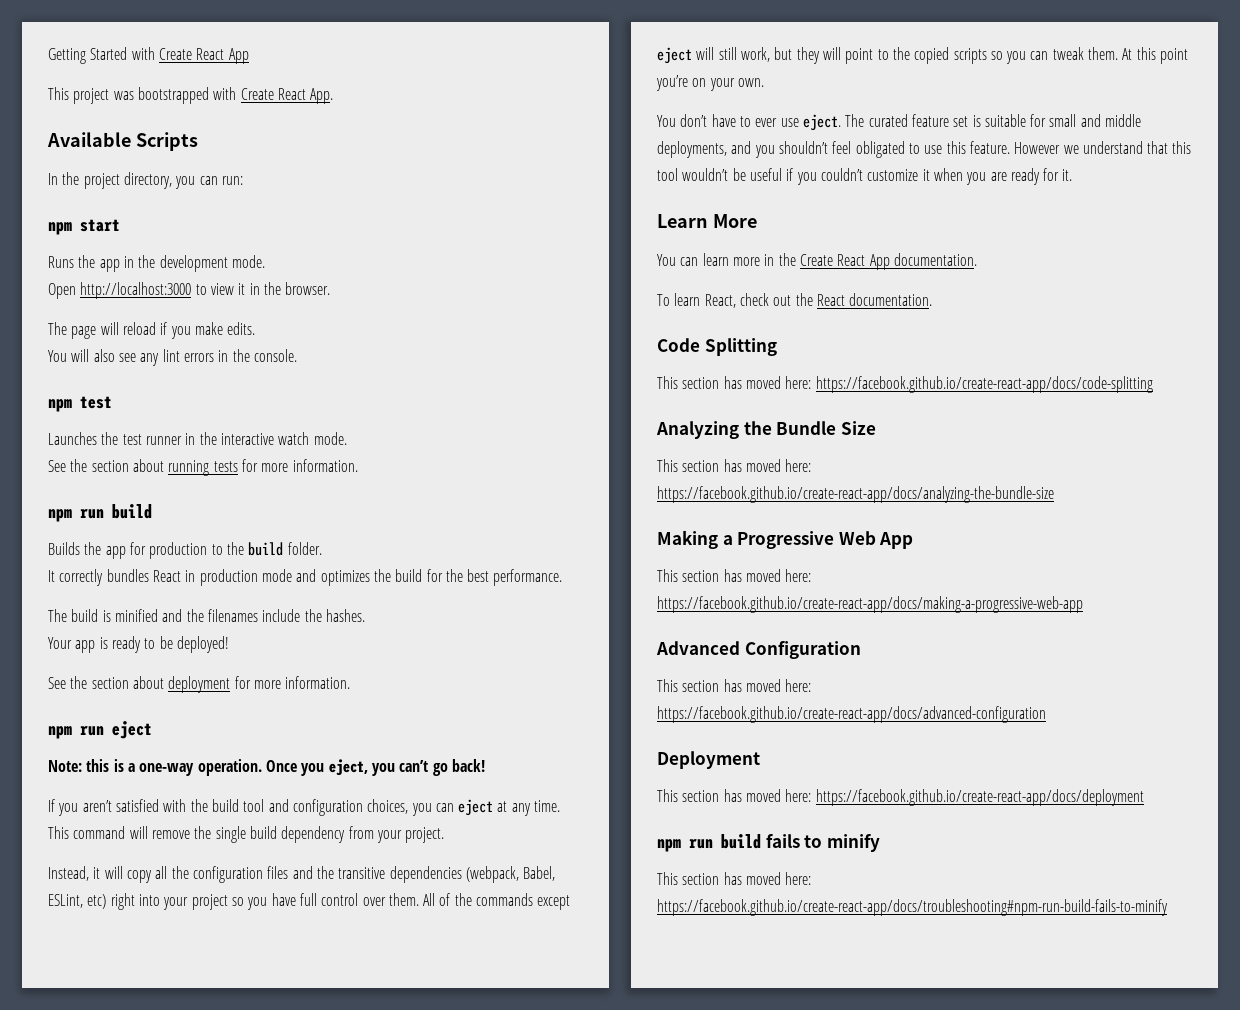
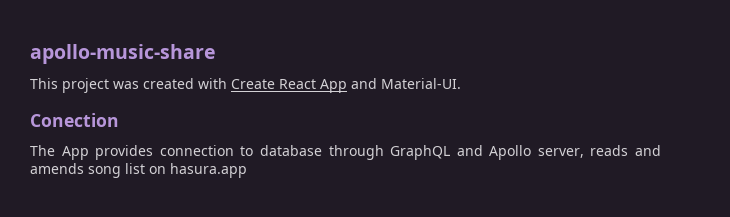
[48,47,128,64] Getting Started -> [30,44,216,64] [30,78,194,93] apollo-music-share // This project was created
[48,87,334,104] [47,132,198,151] [48,172,243,189] [48,219,120,235] [48,255,265,272] [48,282,331,299] [48,322,256,339] [48,349,297,366] [48,396,112,412] [48,432,347,445] [48,459,358,476] [48,504,152,522] [48,542,322,559] [48,569,563,586] [48,609,365,622] [48,636,229,653] [48,676,351,693] [48,721,152,739] [48,759,485,776] [48,799,561,816] [48,826,445,843] [48,866,556,883] [48,893,571,910] [657,47,1189,64] [656,75,764,91] [657,114,1142,131] [657,141,1192,158] [657,168,1073,185] [657,214,757,228] [657,253,977,270] [657,293,933,308] [657,338,777,356] [657,376,1153,393] [656,421,876,439] [657,459,812,472] [657,486,1054,503] [657,530,914,549] [657,569,812,582] [657,596,1083,613] [656,641,861,659] [657,679,812,692] [657,706,1046,723] [657,751,760,769] [657,789,1144,806] [657,834,880,852] [657,872,812,885] [657,899,1168,916] // This project was bootstrapped with Create React App. // Available Scripts // In the project directory, you can run: // npm start // Runs the app in the development mode. // Open http://localhost:3000 to view it in the browser. // The page will reload if you make edits. // You will also see any lint errors in the console. // npm test // Launches the test runner in the interactive watch mode. // See the section about running tests for more information. // npm run build // Builds the app for production to the build folder. // It correctly bundles React in production mode and optimizes the build for the best performance. // The build is minified and the filenames include the hashes. // Your app is ready to be deployed! // See the section about deployment for more information. // npm run eject // Note: this is a one-way operation. Once you eject, you can’t go back! // If you aren’t satisfied with the build tool and configuration choices, you can eject at any time. This command will remove the single build dependency from your project. // Instead, it will copy all the configuration files and the transitive dependencies (webpack, Babel, ESLint, etc) right into your project so you have full control over them. All of the commands except eject will still work, but they will point to the copied scripts so you can tweak them. At this point you’re on your own. // You don’t have to ever use eject. The curated feature set is suitable for small and middle deployments, and you shouldn’t feel obligated to use this feature. However we understand that this tool wouldn’t be useful if you couldn’t customize it when you are ready for it. // Learn More // You can learn more in the Create React App documentation. // To learn React, check out the React documentation. // Code Splitting // This section has moved here: https://facebook.github.io/create-react-app/docs/code-splitting // Analyzing the Bundle Size // This section has moved here: https://facebook.github.io/create-react-app/docs/analyzing-the-bundle-size // Making a Progressive Web App // This section has moved here: https://facebook.github.io/create-react-app/docs/making-a-progressive-web-app // Advanced Configuration // This section has moved here: https://facebook.github.io/create-react-app/docs/advanced-configuration // Deployment // This section has moved here: https://facebook.github.io/create-react-app/docs/deployment // npm run build fails to minify // This section has moved here: https://facebook.github.io/create-react-app/docs/troubleshooting#npm-run-build-fails-to-minify -> [351,78,461,89] [30,113,119,127] [30,145,661,160] [30,163,247,178] and Material-UI. // Conection // The App provides connection to database through GraphQL and Apollo server, reads and amends song list on hasura.app

